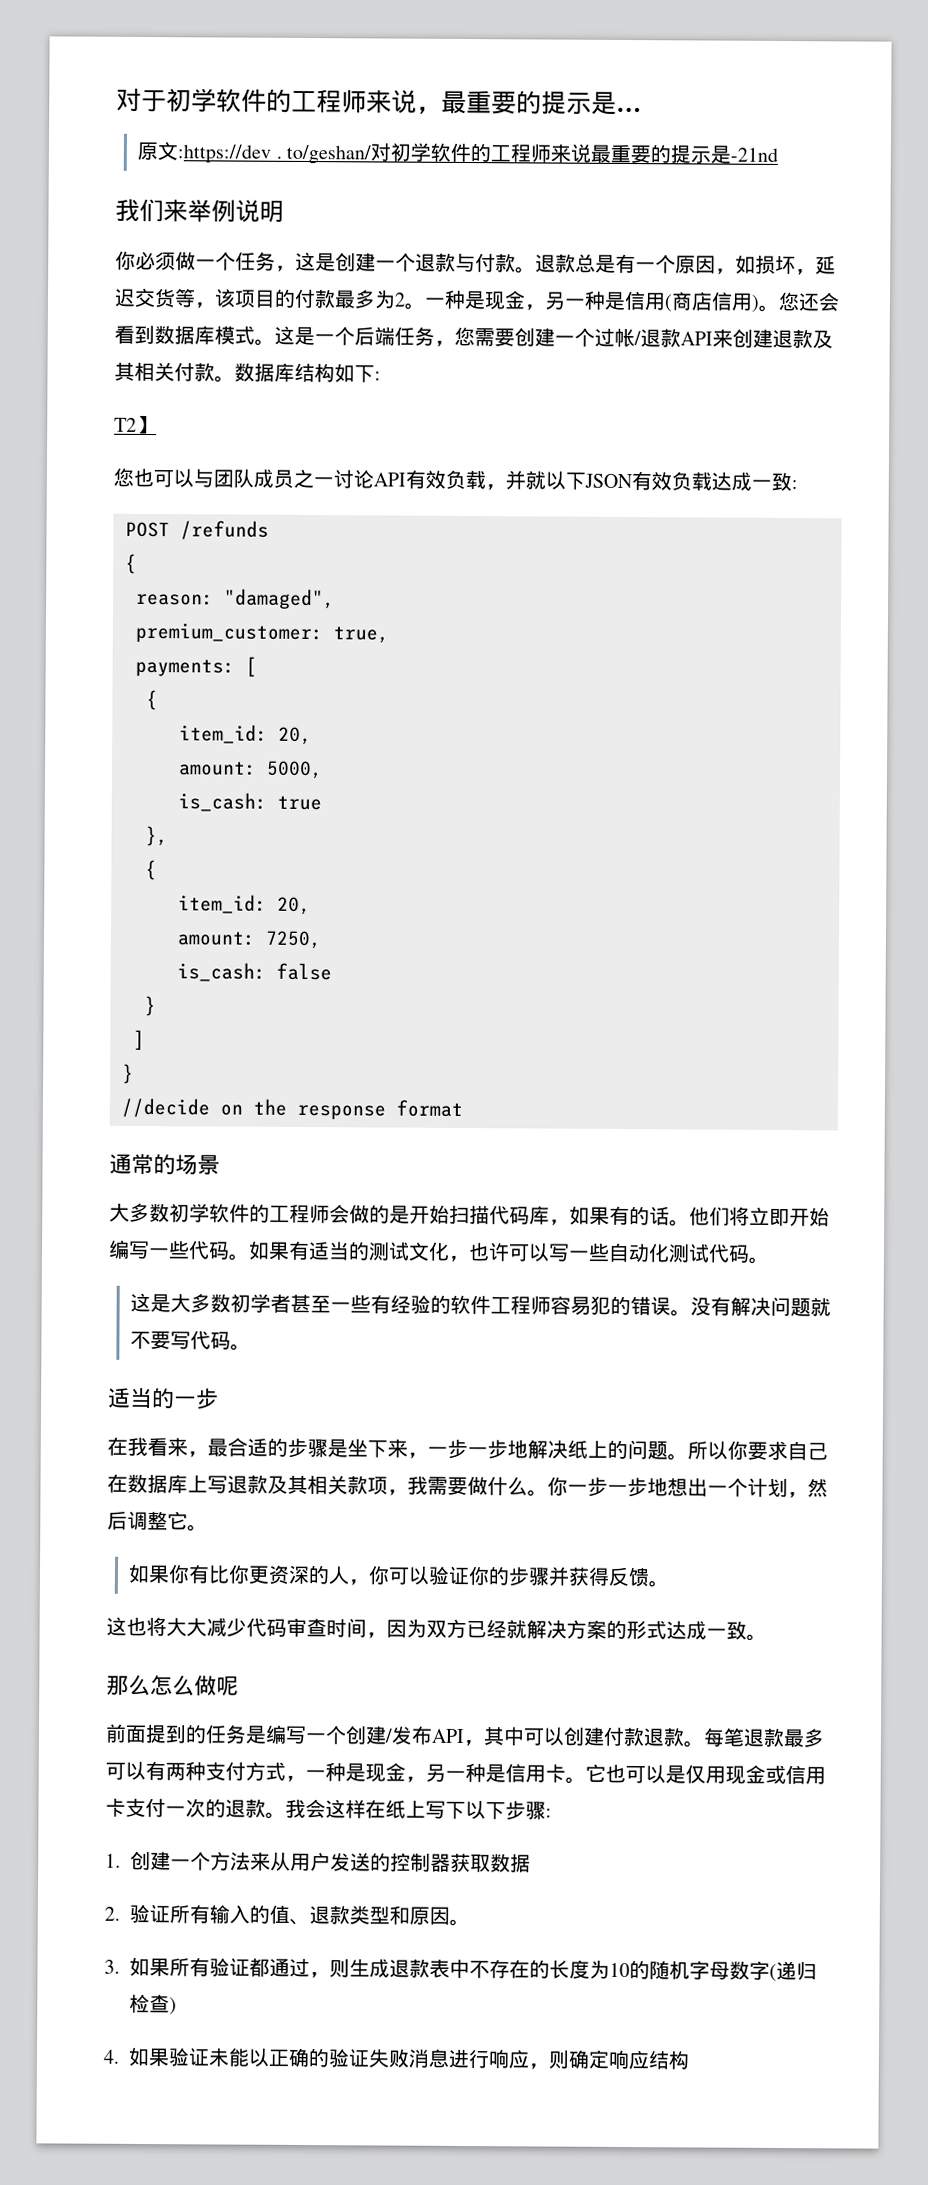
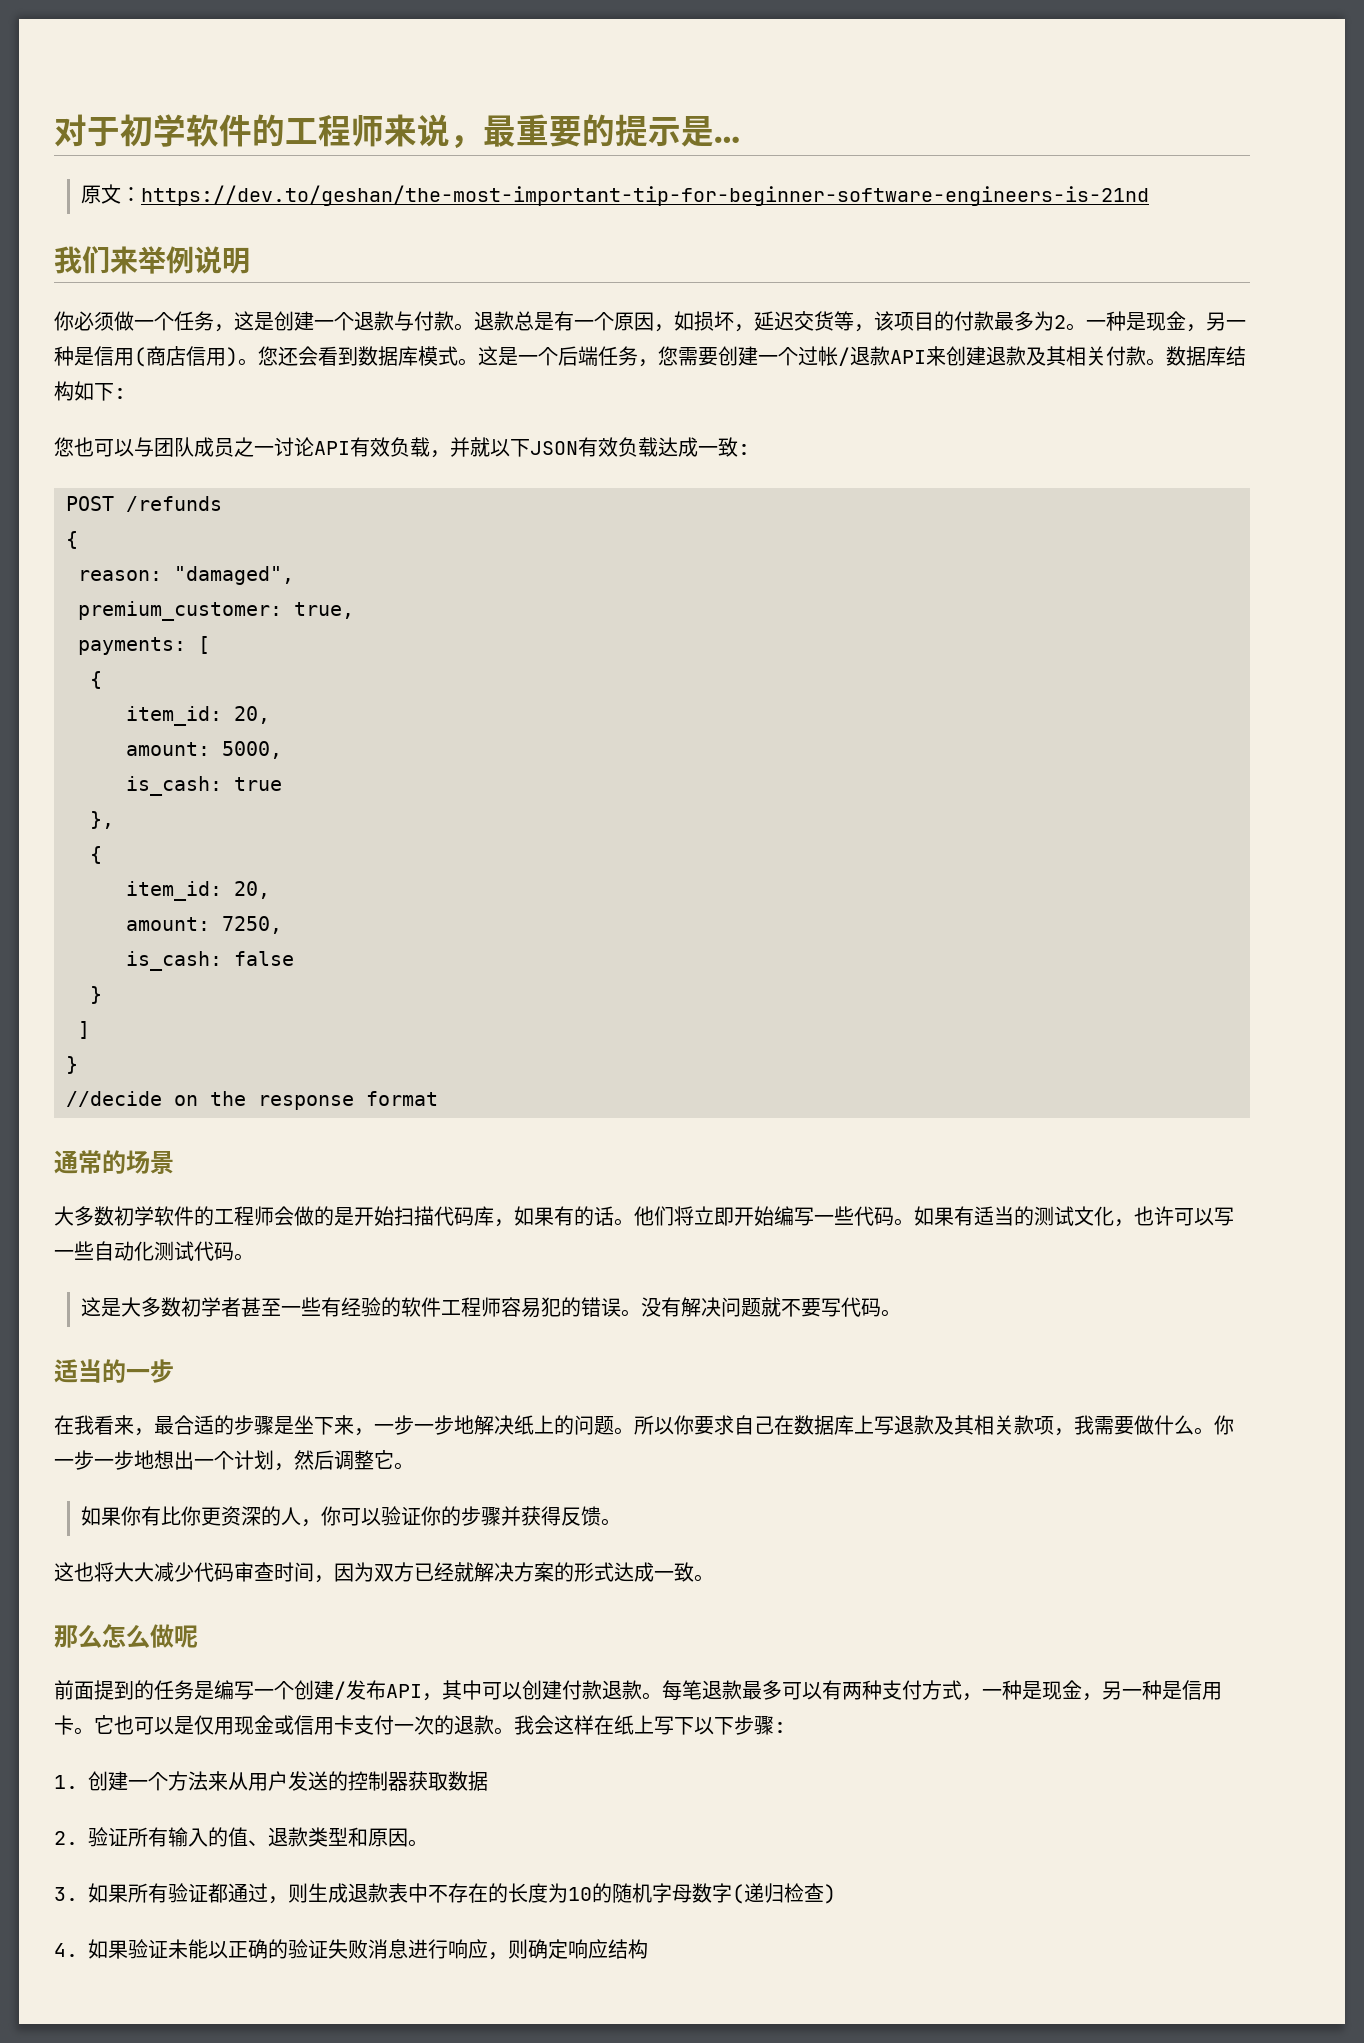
[177,142,778,165] :https://dev . to/geshan/对初学软件的工程师来说最重要的提示是-21nd -> [121,185,1150,206] ：https://dev.to/geshan/the-most-important-tip-for-beginner-software-engineers-is-21nd
[114,415,157,435] // T2】 -> (126, 393) none

